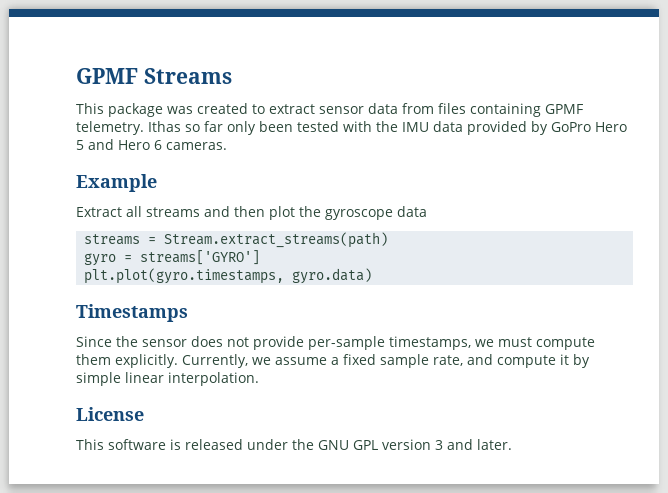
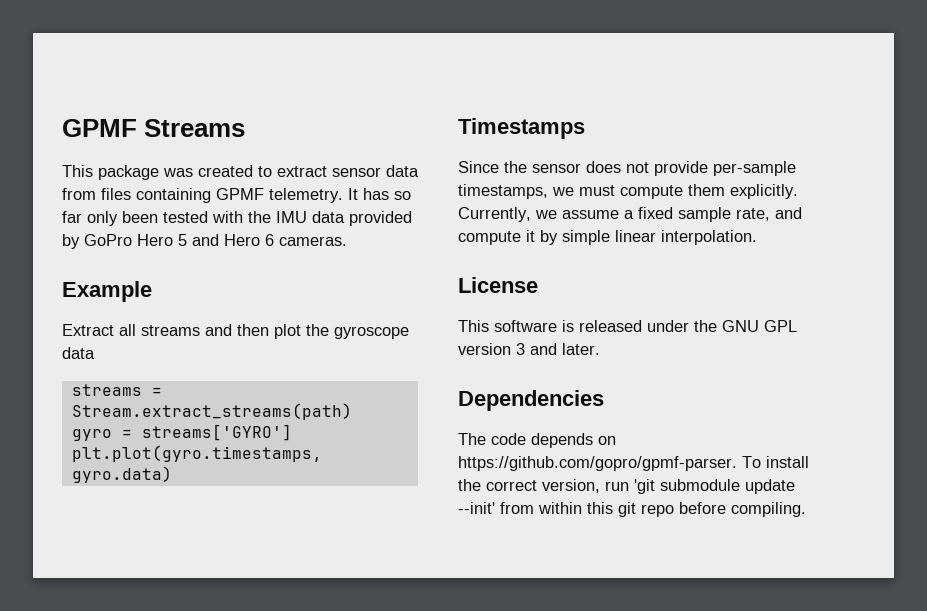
[148,121,181,132] Ithas -> [348,188,389,200] It has
(512, 444) none -> [458,390,604,411] [458,433,616,448] [458,456,809,471] [458,479,795,494] [458,502,806,517] // Dependencies // The code depends on https://github.com/gopro/gpmf-parser. To install the correct version, run 'git submodule update --init' from within this git repo before compiling.

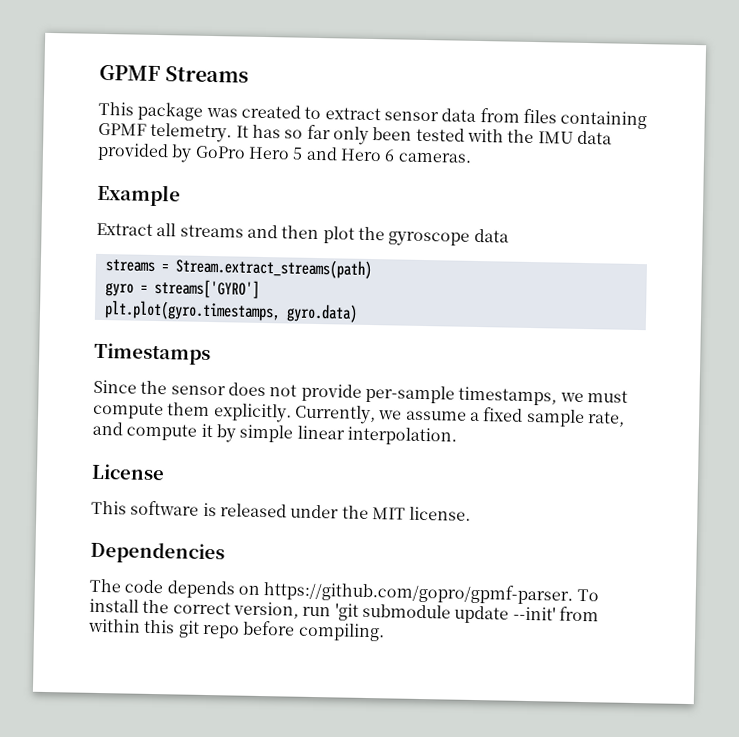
[722,320,797,332] [458,343,600,355] GNU GPL version 3 and later. -> [371,506,472,521] MIT license.

